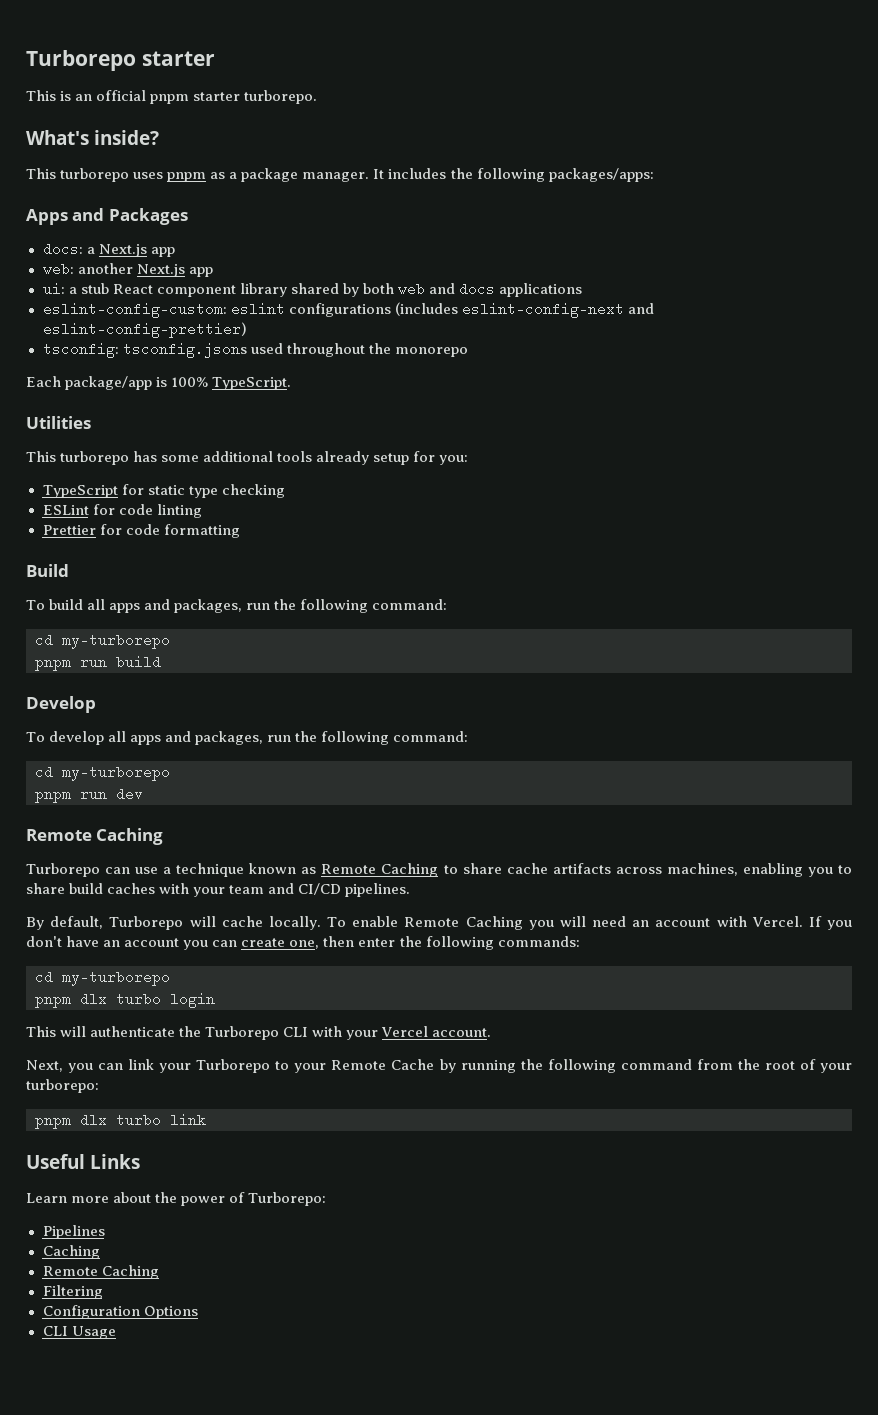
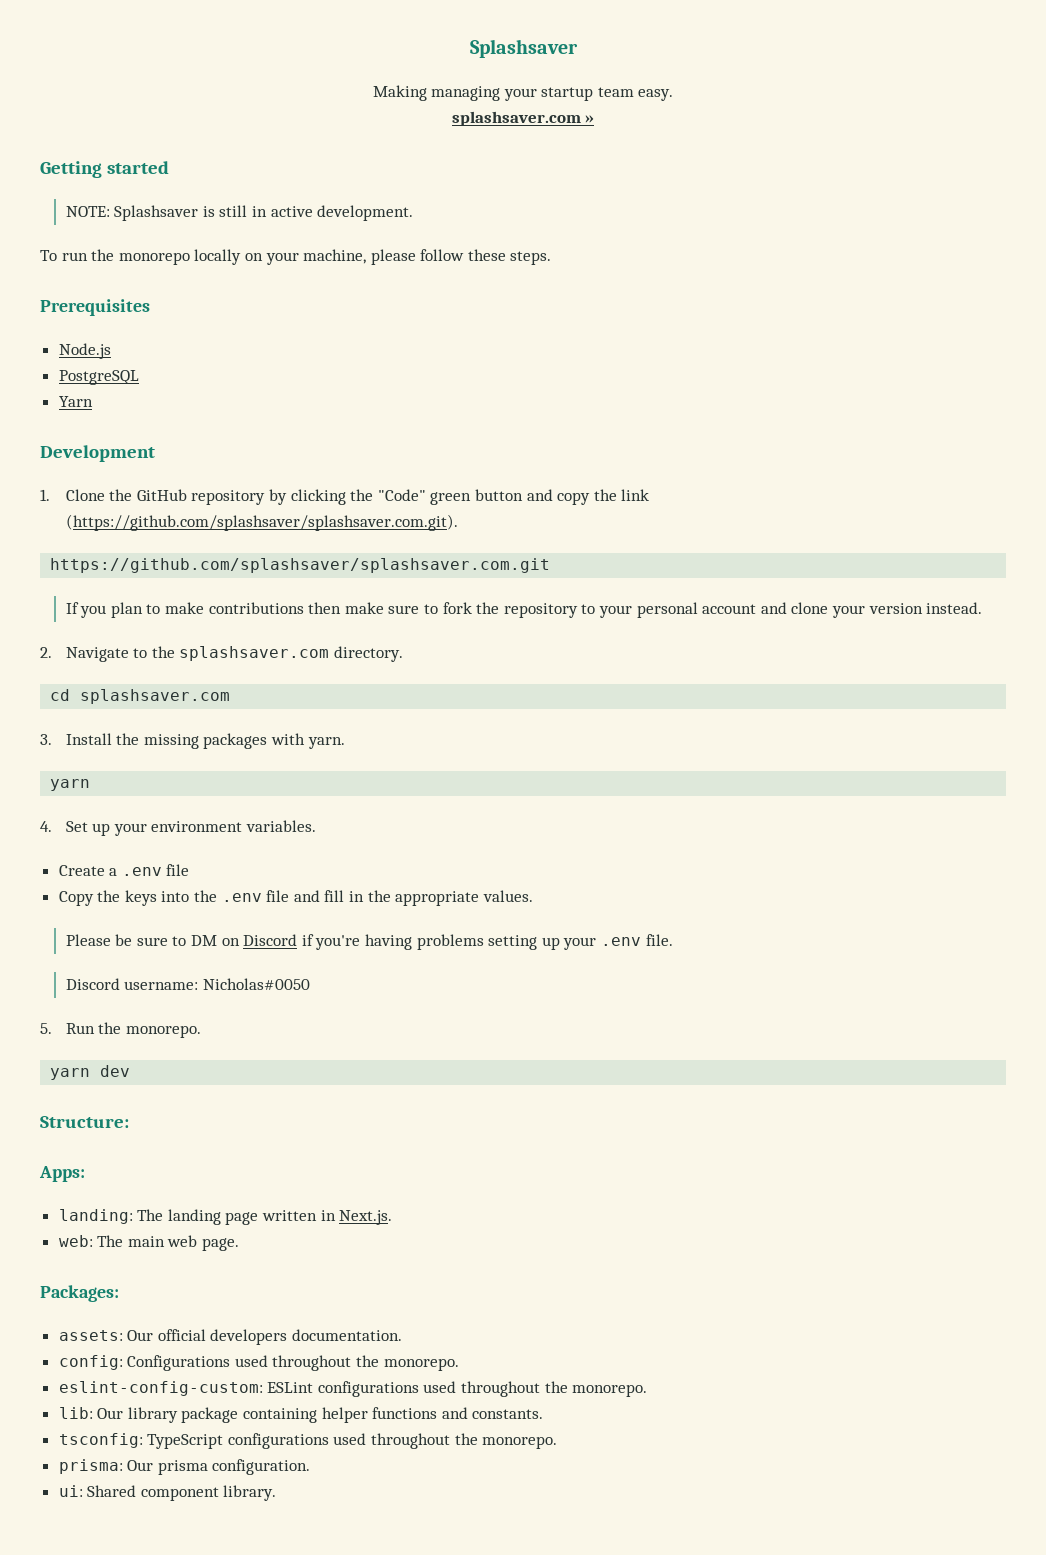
[26,50,215,71] [26,90,318,104] [26,130,159,145] [26,168,654,182] [26,208,188,225] [42,242,175,257] [42,262,213,277] [42,282,583,297] [42,302,654,318] [42,322,247,338] [42,342,468,358] [26,376,292,390] [26,416,91,429] [26,451,469,465] [42,484,285,498] [42,504,202,518] [42,524,240,538] [26,564,69,577] [26,599,448,613] [35,633,170,649] [35,655,161,671] [26,696,96,713] [26,731,469,745] [35,765,170,781] [35,787,143,803] [26,828,164,845] [26,863,852,877] [26,883,411,897] [26,916,852,930] [26,936,580,950] [35,970,170,986] [35,992,215,1008] [26,1026,492,1040] [26,1059,853,1073] [26,1079,99,1093] [35,1113,206,1129] [26,1154,140,1169] [26,1192,327,1206] [42,1225,105,1239] [42,1245,100,1259] [42,1265,159,1279] [42,1285,103,1299] [42,1305,198,1319] [42,1326,116,1339] Turborepo starter // This is an official pnpm starter turborepo. // What's inside? // This turborepo uses pnpm as a package manager. It includes the following packages/apps: // Apps and Packages // docs: a Next.js app // web: another Next.js app // ui: a stub React component library shared by both web and docs applications // eslint-config-custom: eslint configurations (includes eslint-config-next and eslint-config-prettier) // tsconfig: tsconfig.jsons used throughout the monorepo // Each package/app is 100% TypeScript. // Utilities // This turborepo has some additional tools already setup for you: // TypeScript for static type checking // ESLint for code linting // Prettier for code formatting // Build // To build all apps and packages, run the following command: // cd my-turborepo // pnpm run build // Develop // To develop all apps and packages, run the following command: // cd my-turborepo // pnpm run dev // Remote Caching // Turborepo can use a technique known as Remote Caching to share cache artifacts across machines, enabling you to share build caches with your team and CI/CD pipelines. // By default, Turborepo will cache locally. To enable Remote Caching you will need an account with Vercel. If you don't have an account you can create one, then enter the following commands: // cd my-turborepo // pnpm dlx turbo login // This will authenticate the Turborepo CLI with your Vercel account. // Next, you can link your Turborepo to your Remote Cache by running the following command from the root of your turborepo: // pnpm dlx turbo link // Useful Links // Learn more about the power of Turborepo: // Pipelines // Caching // Remote Caching // Filtering // Configuration Options // CLI Usage -> [469,39,578,58] [372,85,674,101] [451,111,595,126] [40,161,169,178] [65,205,414,221] [40,249,552,265] [40,299,150,316] [58,343,111,359] [58,370,139,385] [58,396,93,407] [40,445,155,462] [40,489,650,505] [65,514,458,531] [50,558,551,573] [65,602,983,618] [40,646,404,662] [50,689,231,704] [40,733,345,749] [50,779,91,791] [40,820,317,836] [58,864,190,876] [58,890,533,906] [65,934,673,950] [65,978,310,990] [40,1022,201,1038] [50,1065,131,1080] [40,1116,129,1128] [39,1166,85,1182] [58,1209,393,1225] [58,1235,240,1251] [40,1285,119,1302] [58,1329,403,1345] [58,1355,459,1371] [58,1381,648,1397] [58,1407,544,1423] [58,1433,558,1449] [58,1459,311,1475] [58,1485,277,1501] Splashsaver // Making managing your startup team easy. // splashsaver.com » // Getting started // NOTE: Splashsaver is still in active development. // To run the monorepo locally on your machine, please follow these steps. // Prerequisites // Node.js // PostgreSQL // Yarn // Development // 1. Clone the GitHub repository by clicking the "Code" green button and copy the link (https://github.com/splashsaver/splashsaver.com.git). // https://github.com/splashsaver/splashsaver.com.git // If you plan to make contributions then make sure to fork the repository to your personal account and clone your version instead. // 2. Navigate to the splashsaver.com directory. // cd splashsaver.com // 3. Install the missing packages with yarn. // yarn // 4. Set up your environment variables. // Create a .env file // Copy the keys into the .env file and fill in the appropriate values. // Please be sure to DM on Discord if you're having problems setting up your .env file. // Discord username: Nicholas#0050 // 5. Run the monorepo. // yarn dev // Structure: // Apps: // landing: The landing page written in Next.js. // web: The main web page. // Packages: // assets: Our official developers documentation. // config: Configurations used throughout the monorepo. // eslint-config-custom: ESLint configurations used throughout the monorepo. // lib: Our library package containing helper functions and constants. // tsconfig: TypeScript configurations used throughout the monorepo. // prisma: Our prisma configuration. // ui: Shared component library.

